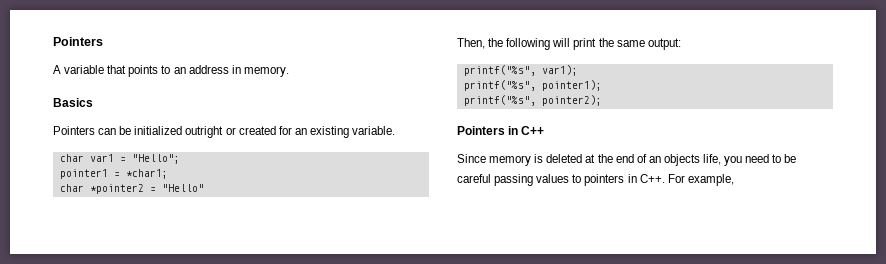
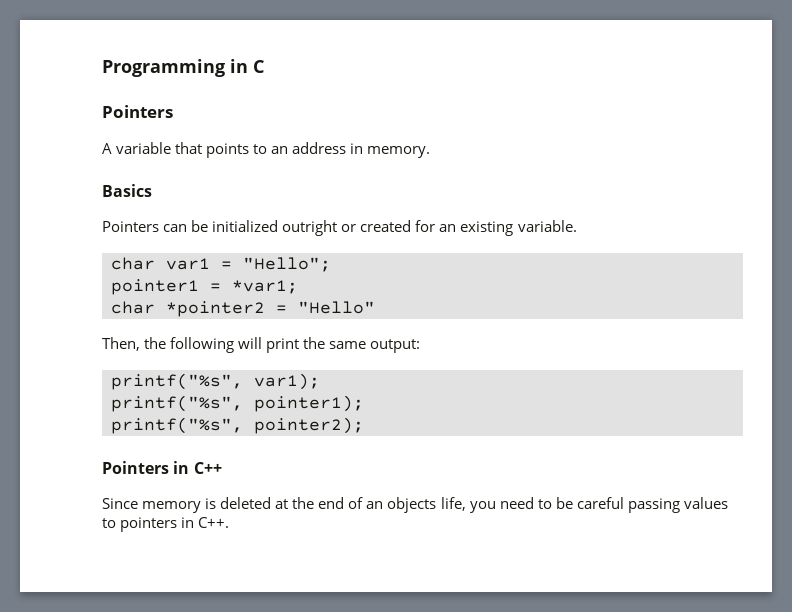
(53, 41) none -> [102,59,264,77] Programming in C //
[125,169,168,179] *char1; -> [232,280,298,294] *var1;
[667,174,734,186] For example, -> (230, 522) none

